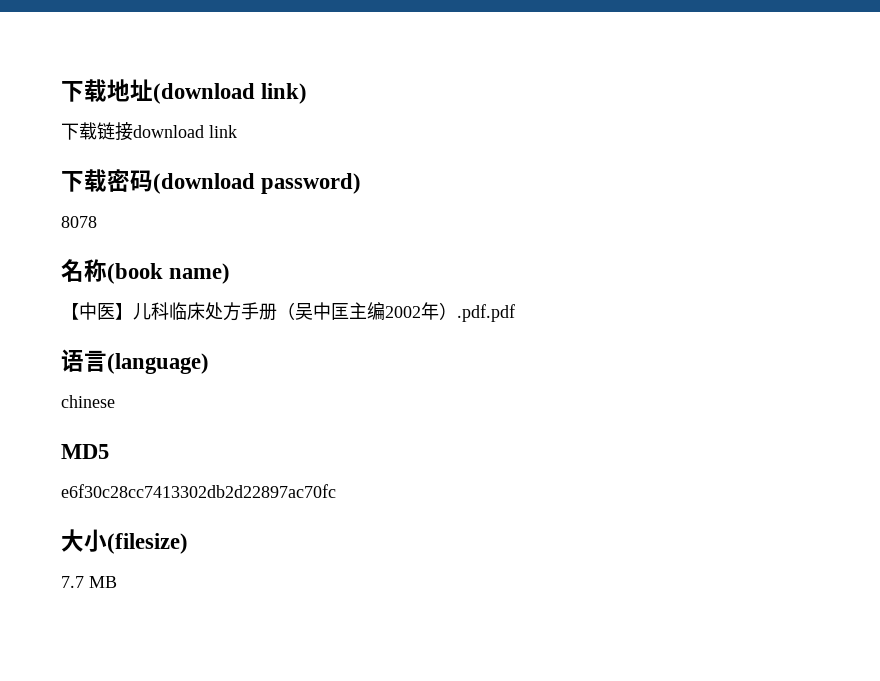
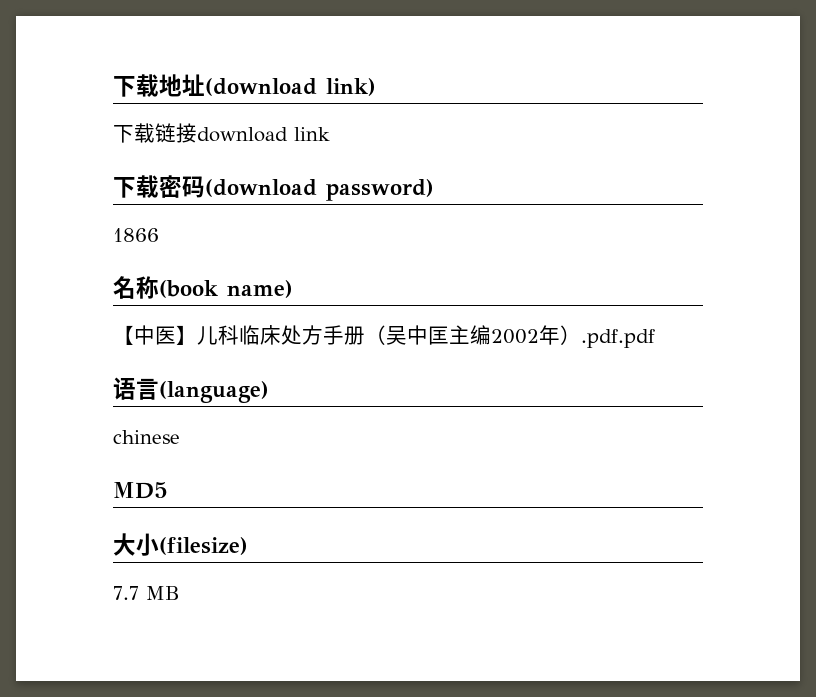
[61,216,97,228] 8078 -> [113,228,159,242] 1866
[61,484,336,498] // e6f30c28cc7413302db2d22897ac70fc -> (168, 490) none

